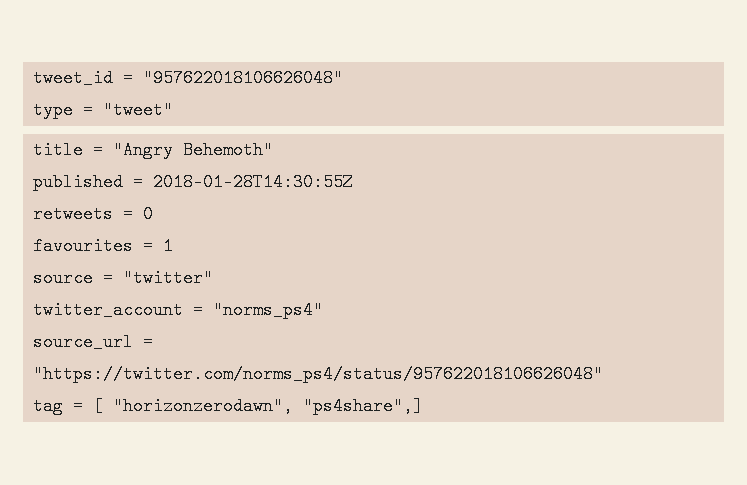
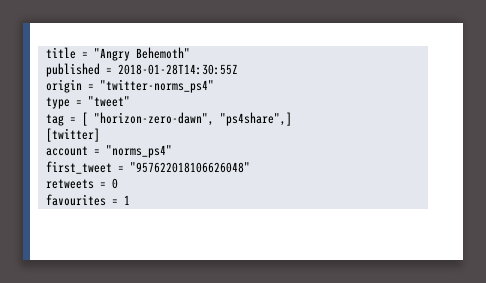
[32,69,343,87] [32,101,173,119] tweet_id = "957622018106626048" // type = "tweet" // -> (45, 53) none
(353, 182) none -> [45,79,214,93] [45,96,130,109] [45,112,292,126] [45,128,100,142] [45,145,172,158] [45,161,250,174] // origin = "twitter-norms_ps4" // type = "tweet" // tag = [ "horizon-zero-dawn", "ps4share",] // [twitter] // account = "norms_ps4" // first_tweet = "957622018106626048"
[32,269,213,287] [32,301,323,319] [32,333,153,351] [32,365,603,383] [32,397,423,415] // source = "twitter" // twitter_account = "norms_ps4" // source_url = "https://twitter.com/norms_ps4/status/957622018106626048" // tag = [ "horizonzerodawn", "ps4share",] -> (130, 200) none

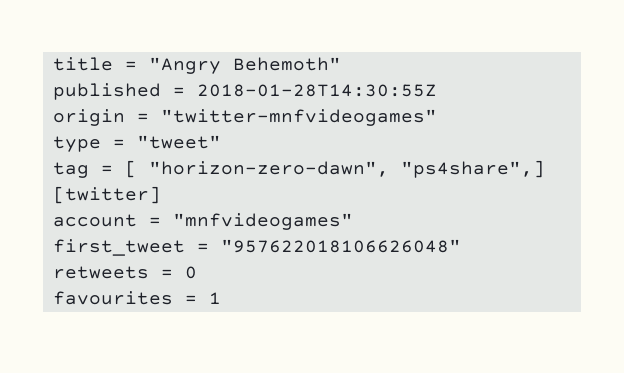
[99,79,214,93] "twitter-norms_ps4" -> [160,109,437,126] "twitter-mnfvideogames"
[105,145,172,158] "norms_ps4" -> [172,213,353,230] "mnfvideogames"

